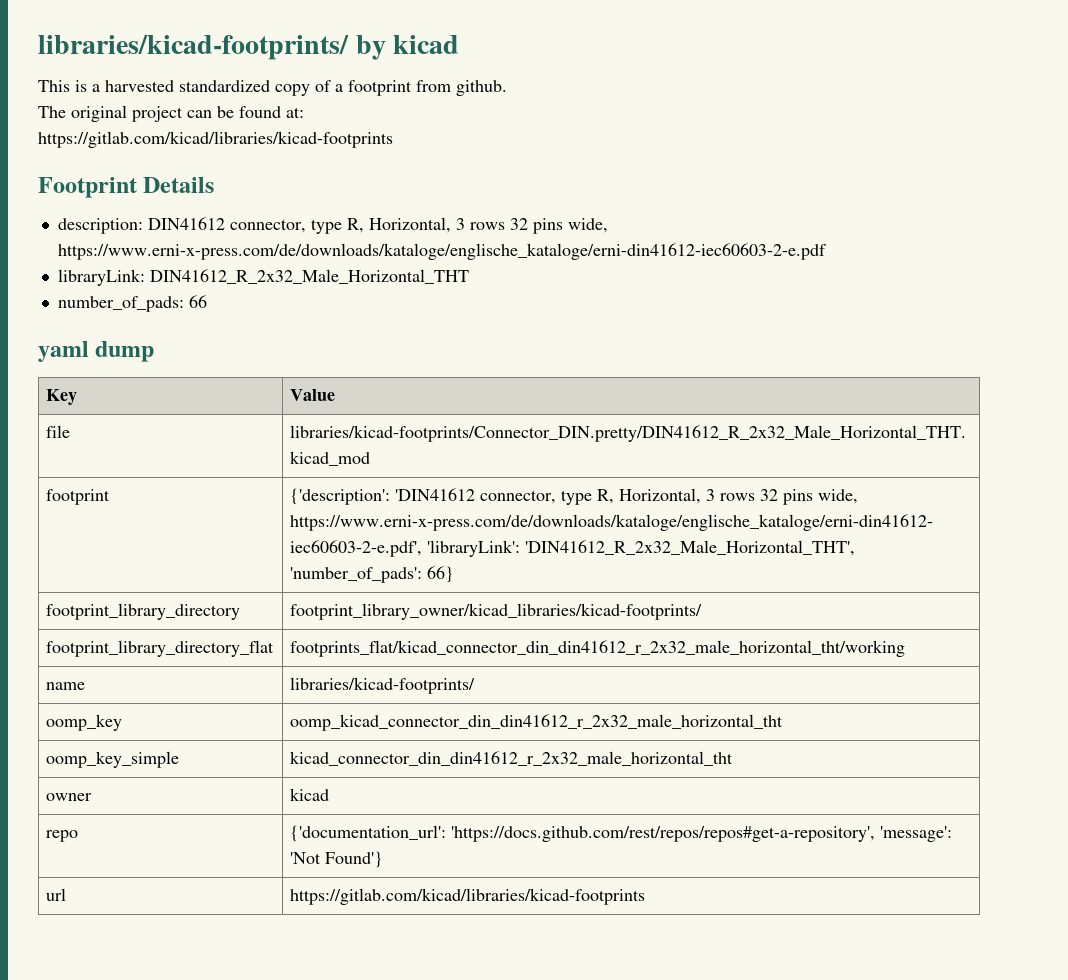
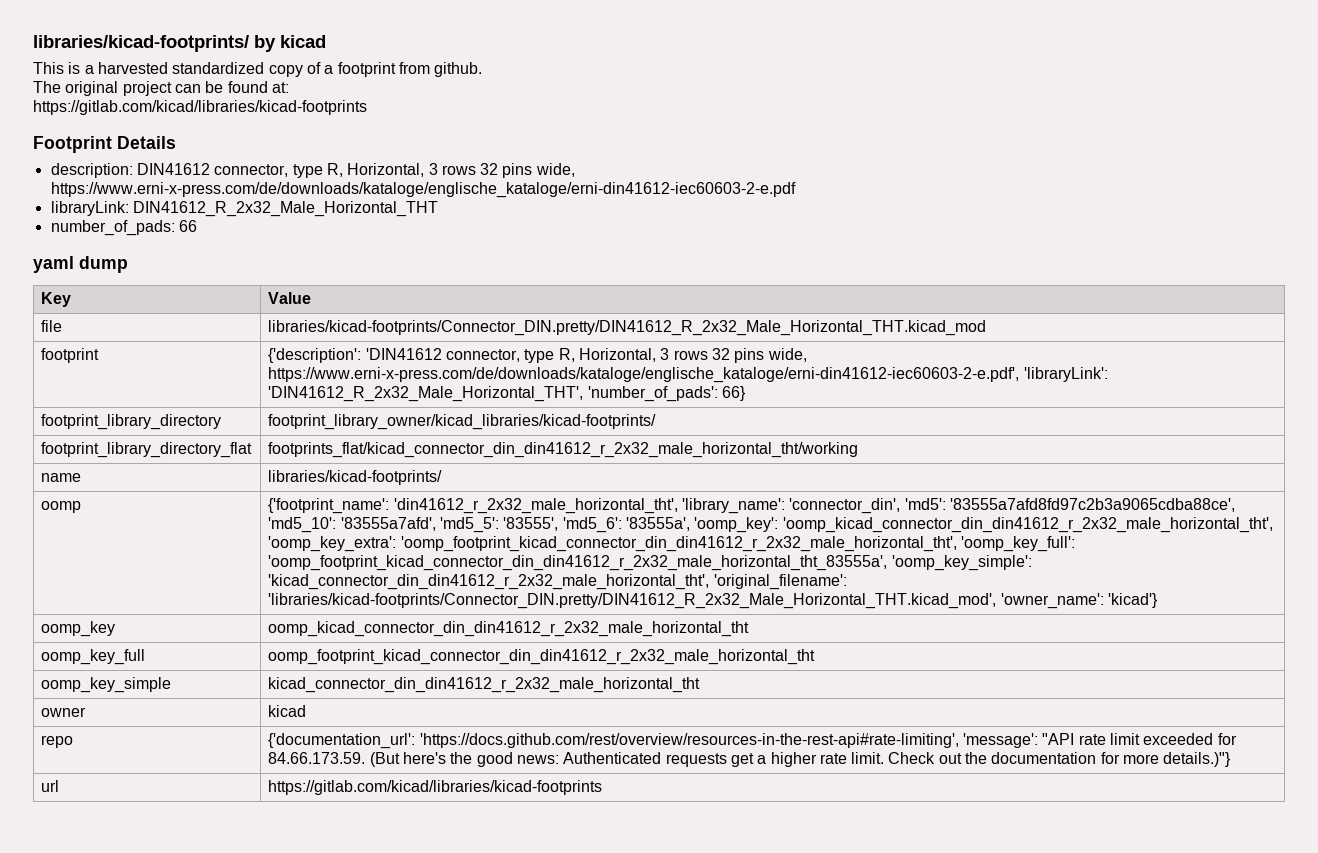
(476, 685) none -> [41,501,82,513] [268,498,1235,514] [268,517,1273,533] [268,536,1075,552] [268,555,1032,571] [268,574,847,590] [268,593,1158,609] // oomp | {'footprint_name': 'din41612_r_2x32_male_horizontal_tht', 'library_name': 'connector_din', 'md5': '83555a7afd8fd97c2b3a9065cdba88ce', 'md5_10': '83555a7afd', 'md5_5': '83555', 'md5_6': '83555a', 'oomp_key': 'oomp_kicad_connector_din_din41612_r_2x32_male_horizontal_tht', 'oomp_key_extra': 'oomp_footprint_kicad_connector_din_din41612_r_2x32_male_horizontal_tht', 'oomp_key_full': 'oomp_footprint_kicad_connector_din_din41612_r_2x32_male_horizontal_tht_83555a', 'oomp_key_simple': 'kicad_connector_din_din41612_r_2x32_male_horizontal_tht', 'original_filename': 'libraries/kicad-footprints/Connector_DIN.pretty/DIN41612_R_2x32_Male_Horizontal_THT.kicad_mod', 'owner_name': 'kicad'}
(784, 722) none -> [41,649,146,665] [268,649,816,665] // oomp_key_full | oomp_footprint_kicad_connector_din_din41612_r_2x32_male_horizontal_tht
[451,826,953,842] [290,851,384,868] 'https://docs.github.com/rest/repos/repos#get-a-repository', 'message': 'Not Found'} -> [419,733,1237,748] [268,752,1232,767] 'https://docs.github.com/rest/overview/resources-in-the-rest-api#rate-limiting', 'message': "API rate limit exceeded for 84.66.173.59. (But here's the good news: Authenticated requests get a higher rate limit. Check out the documentation for more details.)"}

